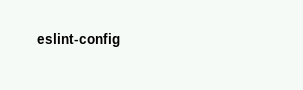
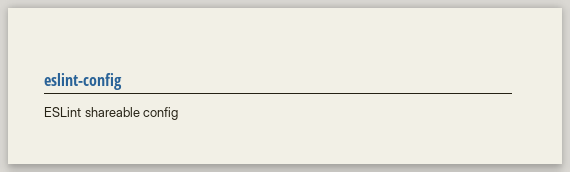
(120, 40) none -> [44,107,179,120] // ESLint shareable config

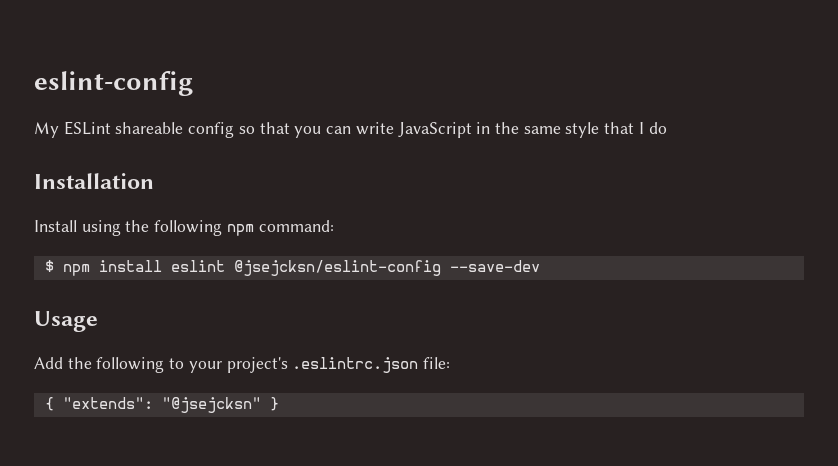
(122, 81) none -> [34,122,59,138] My
(179, 113) none -> [238,122,667,138] [34,173,154,189] [34,220,334,236] [44,260,540,276] [34,311,98,332] [34,357,451,373] [44,397,279,413] so that you can write JavaScript in the same style that I do // Installation // Install using the following npm command: // $ npm install eslint @jsejcksn/eslint-config --save-dev // Usage // Add the following to your project's .eslintrc.json file: // { "extends": "@jsejcksn" }

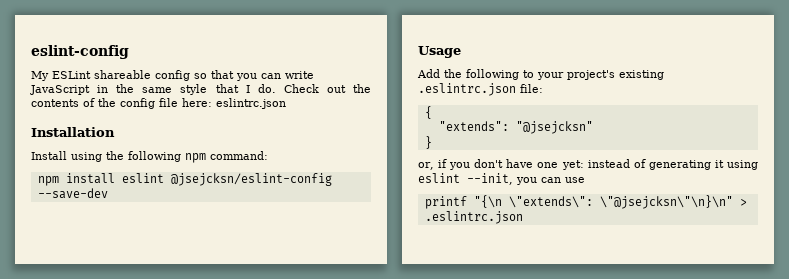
[648,122,667,134] do -> [257,84,371,93] [31,98,286,109] do. Check out the contents of the config file here: eslintrc.json
[44,260,54,272] $ -> (268, 155) none
(288, 365) none -> [619,70,664,80] existing
(54, 404) none -> (432, 112) //
(261, 405) none -> (593, 127) //
(279, 404) none -> [418,159,758,170] [418,173,585,185] [424,195,747,209] [424,211,523,224] // or, if you don't have one yet: instead of generating it using eslint --init, you can use // printf "{\n \"extends\": \"@jsejcksn\"\n}\n" > .eslintrc.json

